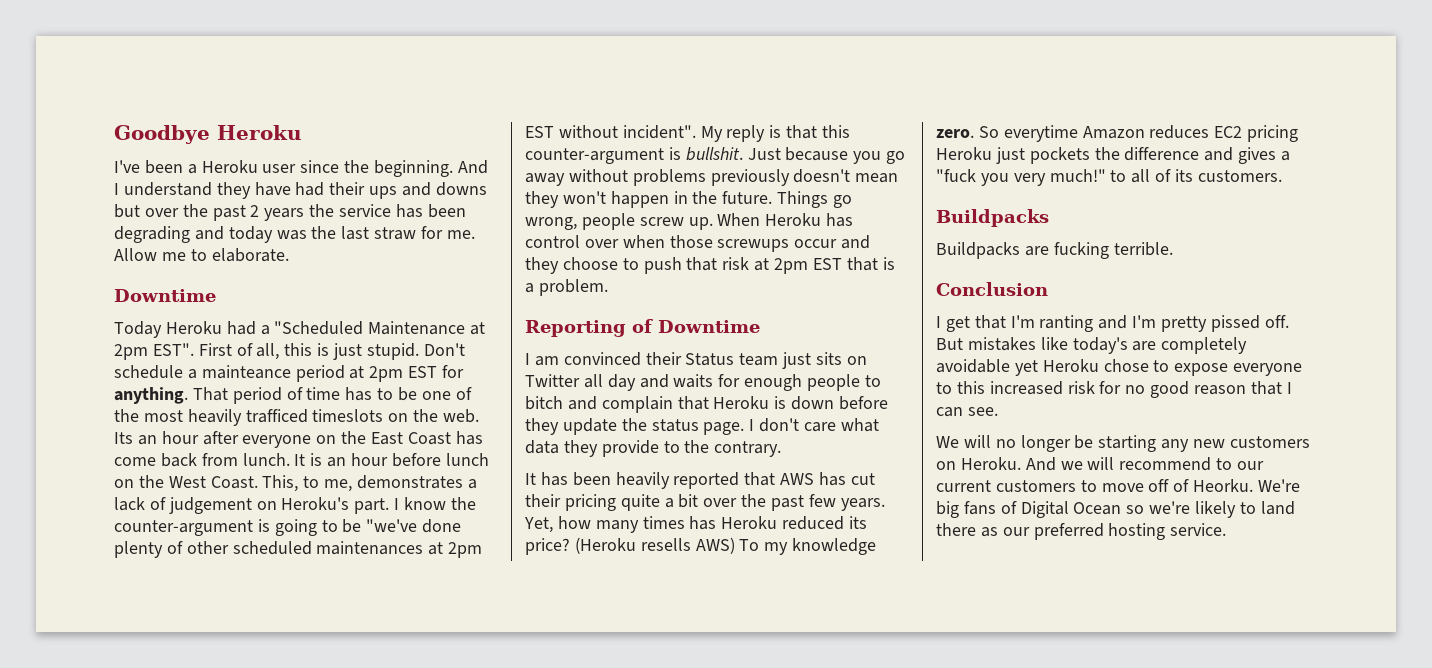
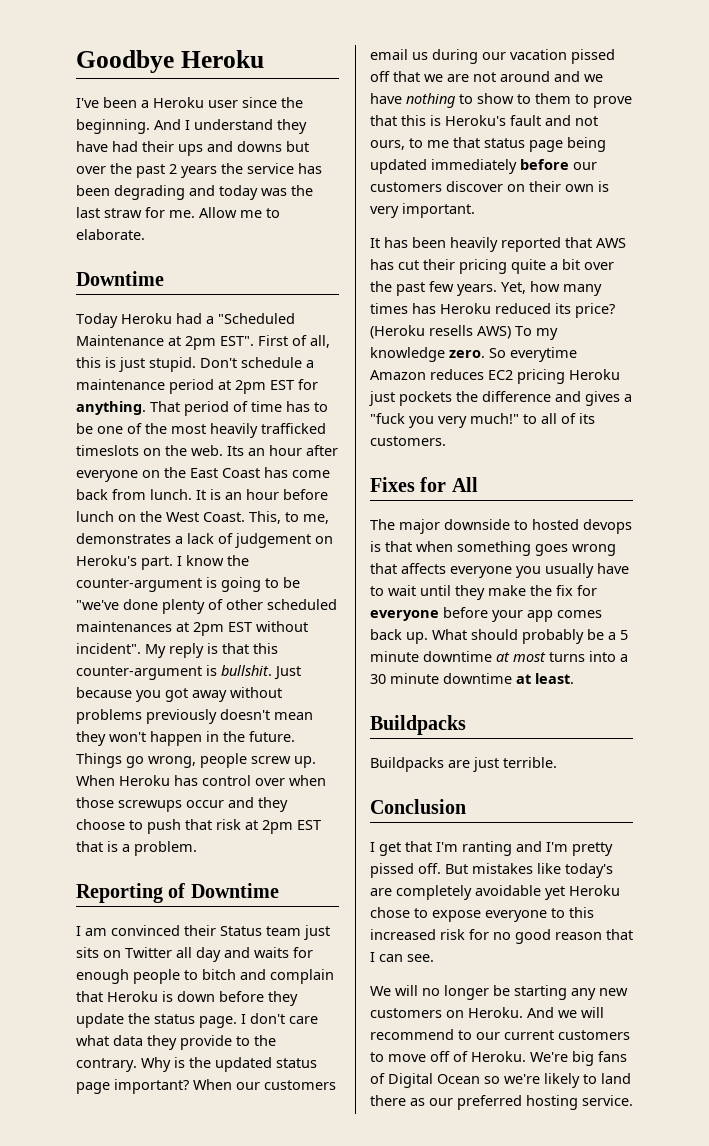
[201,365,291,379] mainteance -> [76,379,165,390] maintenance
[245,409,308,423] trafficed -> [261,423,326,434] trafficked
[886,151,906,164] go -> [165,688,188,702] got
(782, 449) none -> [141,1057,317,1072] [76,1079,336,1094] [370,49,615,64] [370,71,603,82] [370,93,632,108] [370,115,598,126] [370,137,606,152] [370,159,597,174] [370,181,609,192] [370,203,475,218] Why is the updated status page important? When our customers email us during our vacation pissed off that we are not around and we have nothing to show to them to prove that this is Heroku's fault and not ours, to me that status page being updated immediately before our customers discover on their own is very important.
(1282, 176) none -> [370,477,478,492] [370,519,632,534] [370,541,616,556] [370,563,629,578] [370,585,597,600] [370,607,602,622] [370,629,628,644] [370,651,628,662] [370,673,574,684] // Fixes for All // The major downside to hosted devops is that when something goes wrong that affects everyone you usually have to wait until they make the fix for everyone before your app comes back up. What should probably be a 5 minute downtime at most turns into a 30 minute downtime at least.
[1053,242,1109,259] fucking -> [473,757,499,772] just
[1193,479,1254,492] Heorku. -> [471,1051,526,1062] Heroku.

